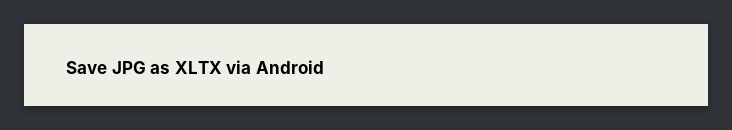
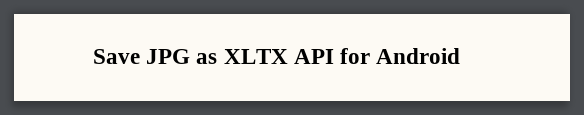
[226,60,252,74] via -> [293,48,371,64] API for

